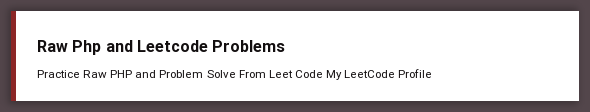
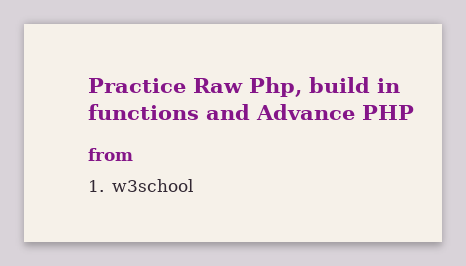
[37,40,286,55] [37,69,433,80] Raw Php and Leetcode Problems // Practice Raw PHP and Problem Solve From Leet Code My LeetCode Profile -> [88,77,400,97] [88,104,414,120] [88,148,133,161] [88,179,194,192] Practice Raw Php, build in functions and Advance PHP // from // 1. w3school

